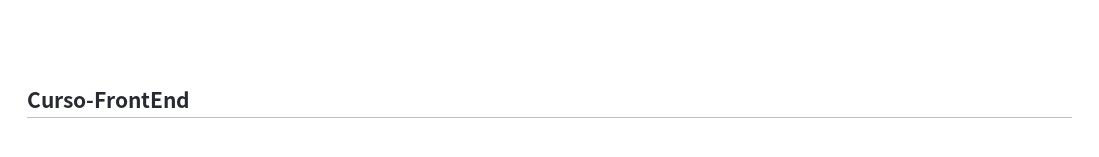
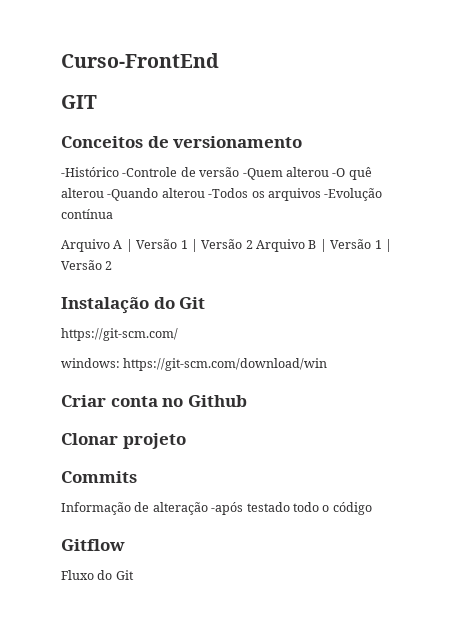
(190, 99) none -> [61,95,97,109] [61,136,303,148] [61,167,372,180] [61,188,383,201] [61,209,113,219] [61,239,392,252] [61,260,113,270] [61,297,206,314] [61,328,178,341] [61,358,328,371] [61,395,247,407] [61,433,186,449] [61,471,137,483] [61,502,372,515] [61,539,125,551] [61,570,134,580] // GIT // Conceitos de versionamento // -Histórico -Controle de versão -Quem alterou -O quê alterou -Quando alterou -Todos os arquivos -Evolução contínua // Arquivo A | Versão 1 | Versão 2 Arquivo B | Versão 1 | Versão 2 // Instalação do Git // https://git-scm.com/ // windows: https://git-scm.com/download/win // Criar conta no Github // Clonar projeto // Commits // Informação de alteração -após testado todo o código // Gitflow // Fluxo do Git

